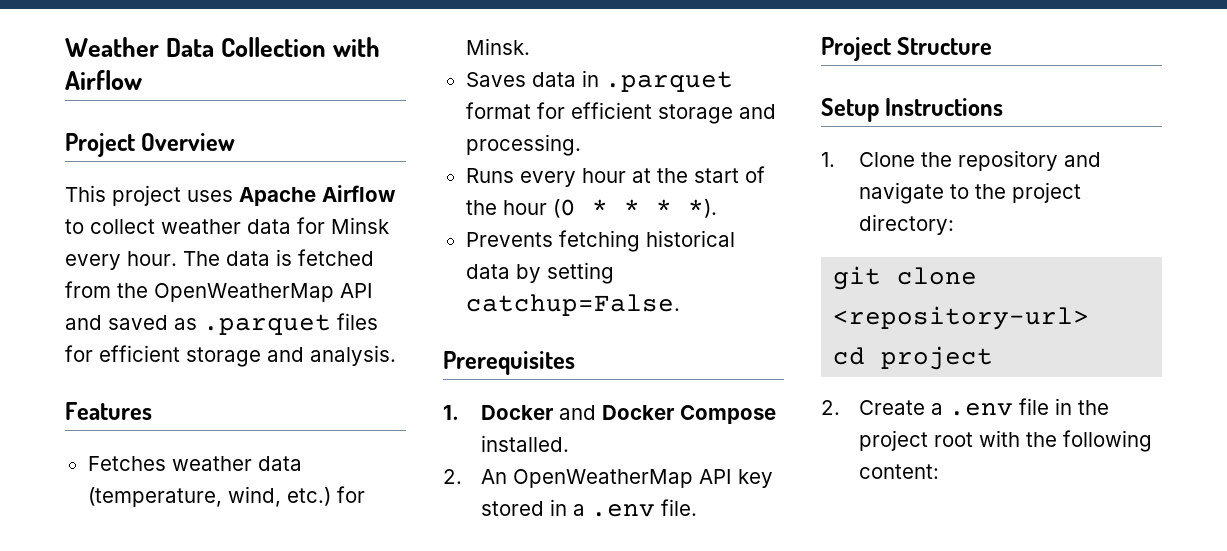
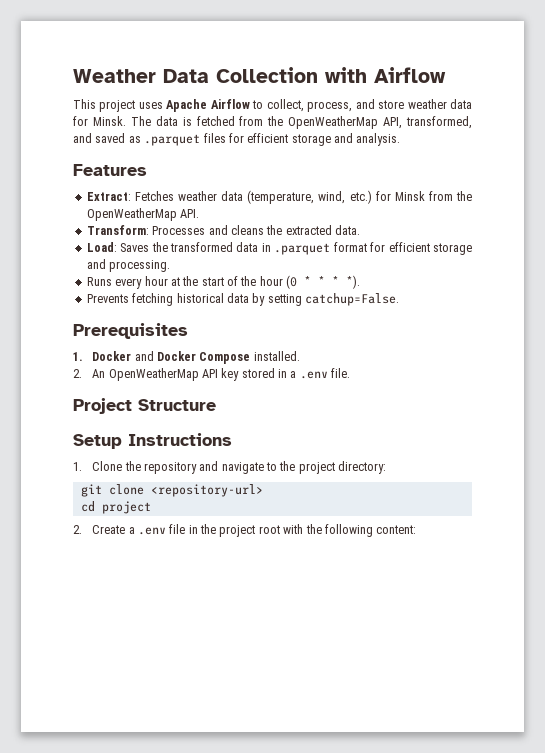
[65,133,236,157] // Project Overview -> (446, 75) none
[90,217,389,234] [65,251,177,270] collect weather data for Minsk every hour. -> [266,99,472,112] [73,116,126,126] collect, process, and store weather data for Minsk.
[340,283,373,298] API -> [383,116,472,129] API, transformed,
(152, 411) none -> [86,192,131,201] Extract:
[465,38,530,55] [465,72,526,87] Minsk. // Saves -> [394,191,472,201] [86,208,200,221] [86,225,360,235] [86,242,234,252] Minsk from the OpenWeatherMap API. // Transform: Processes and cleans the extracted data. // Load: Saves the transformed

